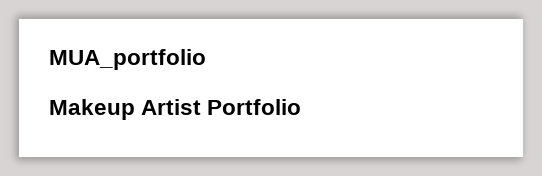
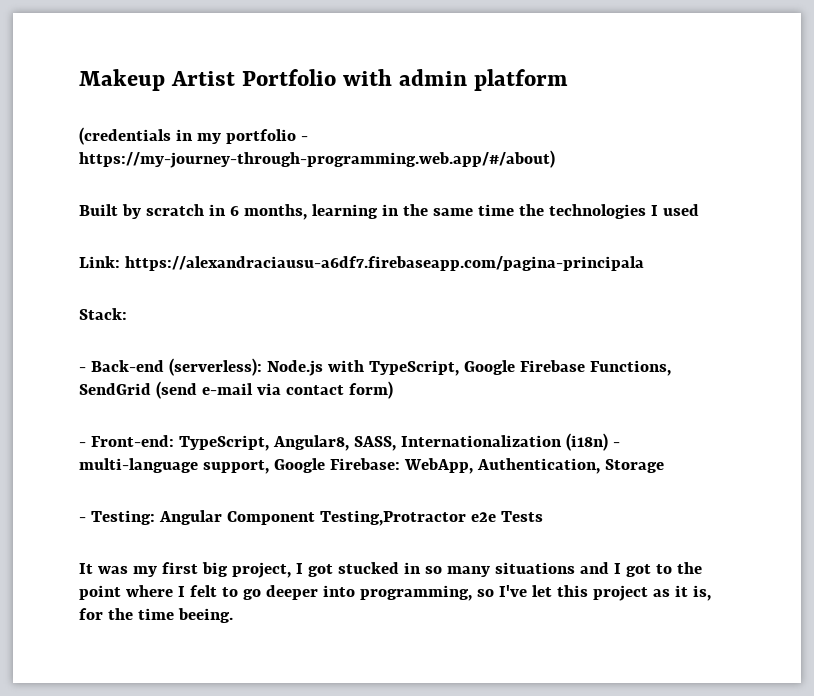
[49,49,206,70] MUA_portfolio // -> (79, 80) none
(302, 107) none -> [343,69,569,91] [79,127,308,145] [79,150,555,168] [79,204,699,220] [79,256,644,271] [79,308,127,320] [79,358,671,376] [79,381,393,399] [79,433,620,451] [79,458,664,474] [79,510,543,526] [79,562,702,578] [79,585,711,601] [79,608,233,623] with admin platform // (credentials in my portfolio - https://my-journey-through-programming.web.app/#/about) // Built by scratch in 6 months, learning in the same time the technologies I used // Link: https://alexandraciausu-a6df7.firebaseapp.com/pagina-principala // Stack: // - Back-end (serverless): Node.js with TypeScript, Google Firebase Functions, SendGrid (send e-mail via contact form) // - Front-end: TypeScript, Angular8, SASS, Internationalization (i18n) - multi-language support, Google Firebase: WebApp, Authentication, Storage // - Testing: Angular Component Testing,Protractor e2e Tests // It was my first big project, I got stucked in so many situations and I got to the point where I felt to go deeper into programming, so I've let this project as it is, for the time beeing.

